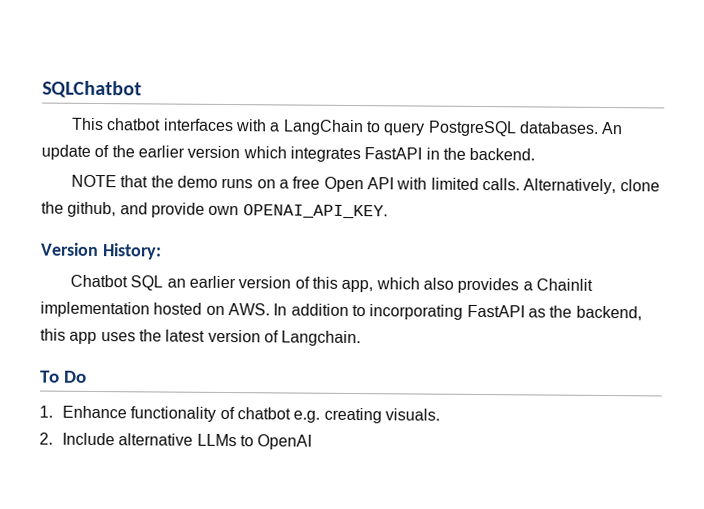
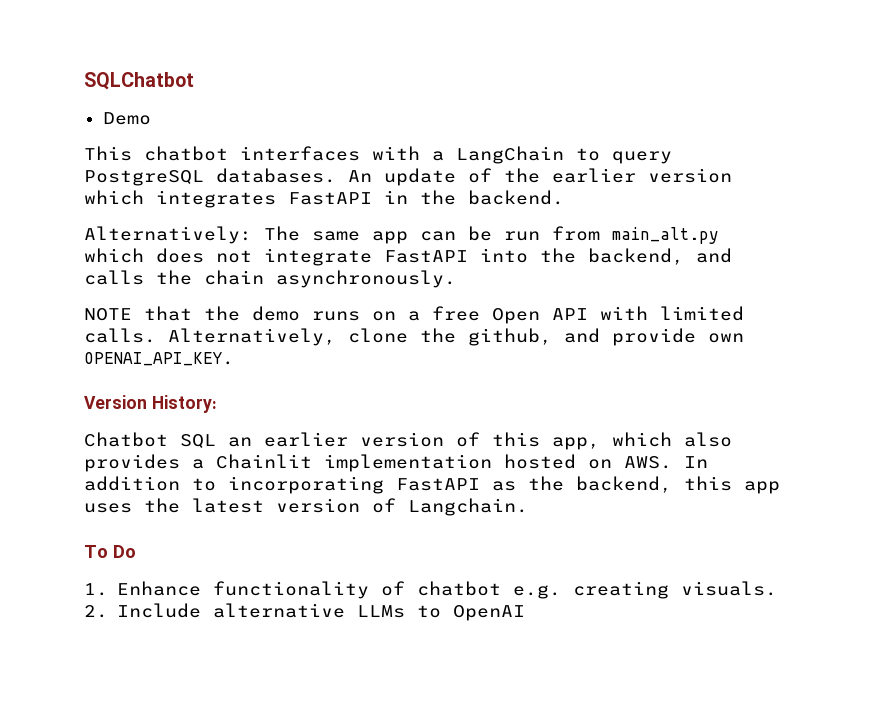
(142, 89) none -> [102,112,151,125] // Demo
(536, 154) none -> [84,226,719,244] [84,248,732,266] [84,270,456,288] // Alternatively: The same app can be run from main_alt.py which does not integrate FastAPI into the backend, and calls the chain asynchronously.

